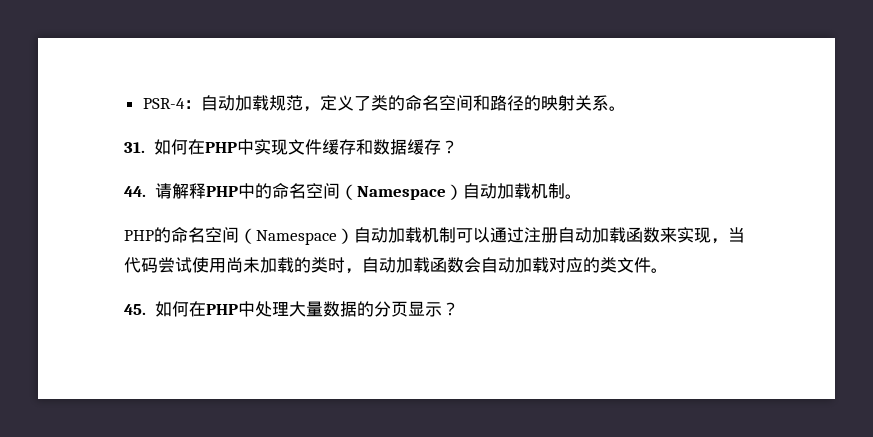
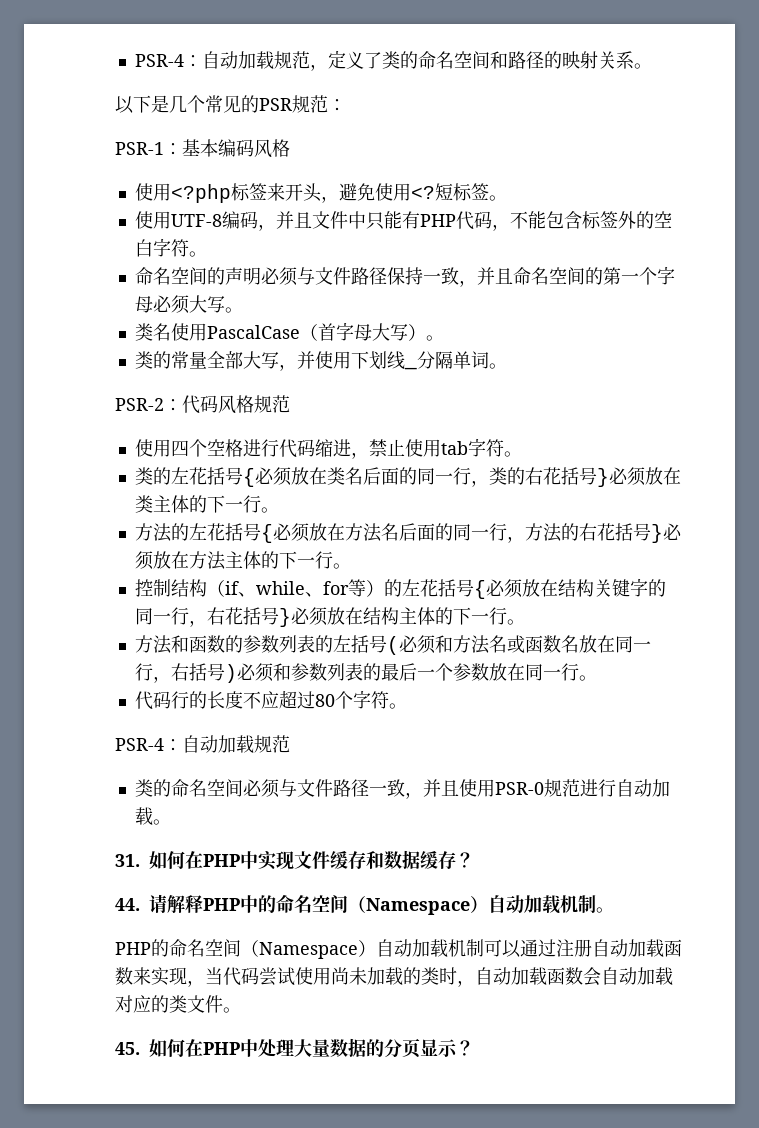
(626, 108) none -> [115,95,346,114] [115,139,290,158] [134,183,507,203] [134,211,672,231] [134,238,207,257] [134,266,675,287] [134,295,243,314] [134,322,444,341] [134,351,507,371] [115,395,290,414] [134,438,522,459] [134,467,681,487] [134,495,279,513] [134,523,682,543] [134,551,351,570] [134,578,666,599] [134,607,525,627] [134,635,651,655] [134,663,597,683] [134,690,407,710] [115,735,290,753] [134,779,670,799] [134,807,171,825] // 以下是几个常见的PSR规范： // PSR-1：基本编码风格 // 使用<?php标签来开头，避免使用<?短标签。 // 使用UTF-8编码，并且文件中只能有PHP代码，不能包含标签外的空白字符。 // 命名空间的声明必须与文件路径保持一致，并且命名空间的第一个字母必须大写。 // 类名使用PascalCase（首字母大写）。 // 类的常量全部大写，并使用下划线_分隔单词。 // PSR-2：代码风格规范 // 使用四个空格进行代码缩进，禁止使用tab字符。 // 类的左花括号{必须放在类名后面的同一行，类的右花括号}必须放在类主体的下一行。 // 方法的左花括号{必须放在方法名后面的同一行，方法的右花括号}必须放在方法主体的下一行。 // 控制结构（if、while、for等）的左花括号{必须放在结构关键字的同一行，右花括号}必须放在结构主体的下一行。 // 方法和函数的参数列表的左括号(必须和方法名或函数名放在同一行，右括号)必须和参数列表的最后一个参数放在同一行。 // 代码行的长度不应超过80个字符。 // PSR-4：自动加载规范 // 类的命名空间必须与文件路径一致，并且使用PSR-0规范进行自动加载。

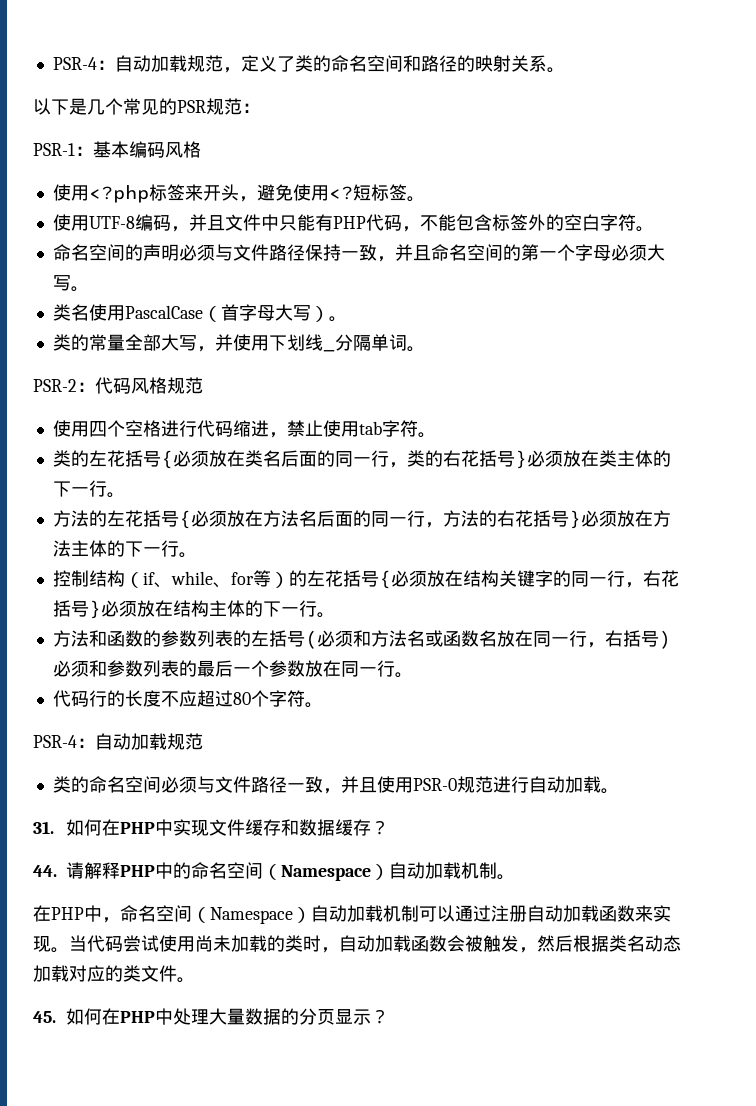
[115,939,169,957] PHP的 -> [33,905,120,923] 在PHP中，
[187,980,205,987] ， -> [51,947,69,953] 。
[601,967,637,985] 自动 -> [465,935,681,953] 被触发，然后根据类名动态

